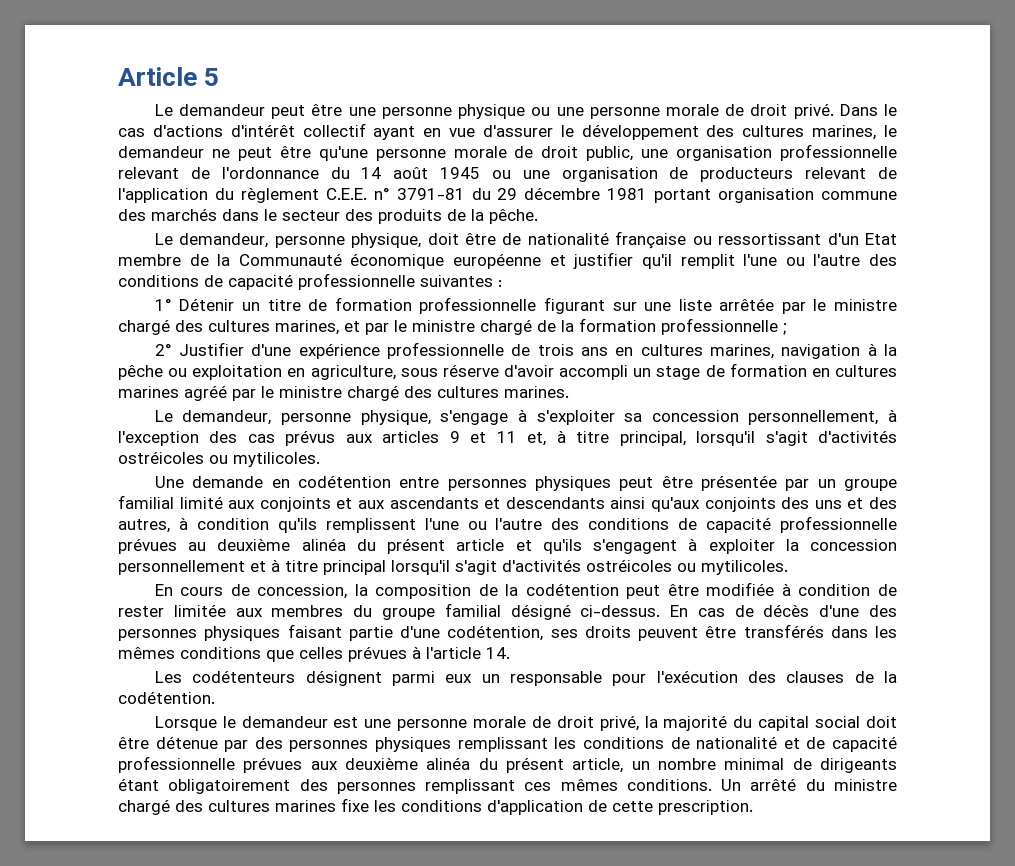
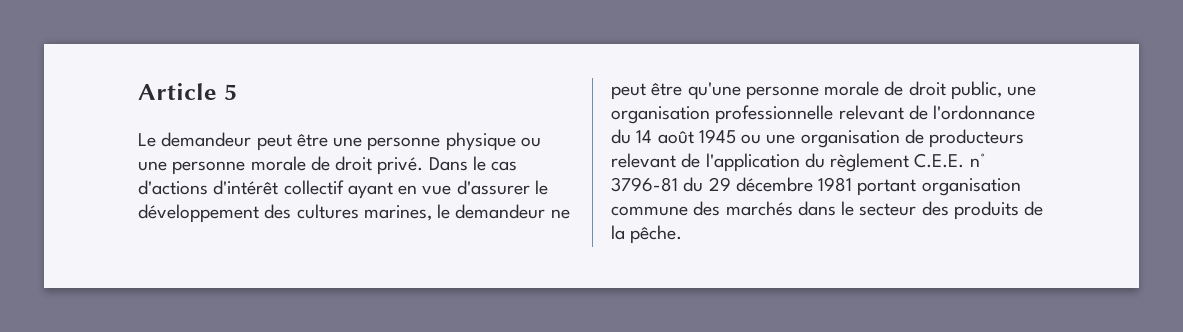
[396,188,465,200] 3791-81 -> [611,177,678,192] 3796-81
[154,231,897,249] [118,252,898,269] [118,273,502,290] [154,297,898,314] [118,318,787,335] [154,342,897,359] [118,363,897,380] [118,385,569,401] [154,409,897,425] [118,430,897,446] [118,451,320,467] [154,475,898,491] [118,495,898,512] [118,516,897,533] [118,538,898,554] [118,559,788,575] [154,582,897,599] [118,603,898,620] [118,624,897,641] [118,646,510,662] [154,670,898,686] [118,691,215,704] [154,715,897,731] [118,736,898,752] [118,756,898,773] [118,778,897,794] [118,798,753,815] // Le demandeur, personne physique, doit être de nationalité française ou ressortissant d'un Etat membre de la Communauté économique européenne et justifier qu'il remplit l'une ou l'autre des conditions de capacité professionnelle suivantes : // 1° Détenir un titre de formation professionnelle figurant sur une liste arrêtée par le ministre chargé des cultures marines, et par le ministre chargé de la formation professionnelle ; // 2° Justifier d'une expérience professionnelle de trois ans en cultures marines, navigation à la pêche ou exploitation en agriculture, sous réserve d'avoir accompli un stage de formation en cultures marines agréé par le ministre chargé des cultures marines. // Le demandeur, personne physique, s'engage à s'exploiter sa concession personnellement, à l'exception des cas prévus aux articles 9 et 11 et, à titre principal, lorsqu'il s'agit d'activités ostréicoles ou mytilicoles. // Une demande en codétention entre personnes physiques peut être présentée par un groupe familial limité aux conjoints et aux ascendants et descendants ainsi qu'aux conjoints des uns et des autres, à condition qu'ils remplissent l'une ou l'autre des conditions de capacité professionnelle prévues au deuxième alinéa du présent article et qu'ils s'engagent à exploiter la concession personnellement et à titre principal lorsqu'il s'agit d'activités ostréicoles ou mytilicoles. // En cours de concession, la composition de la codétention peut être modifiée à condition de rester limitée aux membres du groupe familial désigné ci-dessus. En cas de décès d'une des personnes physiques faisant partie d'une codétention, ses droits peuvent être transférés dans les mêmes conditions que celles prévues à l'article 14. // Les codétenteurs désignent parmi eux un responsable pour l'exécution des clauses de la codétention. // Lorsque le demandeur est une personne morale de droit privé, la majorité du capital social doit être détenue par des personnes physiques remplissant les conditions de nationalité et de capacité professionnelle prévues aux deuxième alinéa du présent article, un nombre minimal de dirigeants étant obligatoirement des personnes remplissant ces mêmes conditions. Un arrêté du ministre chargé des cultures marines fixe les conditions d'application de cette prescription. -> (683, 234) none

